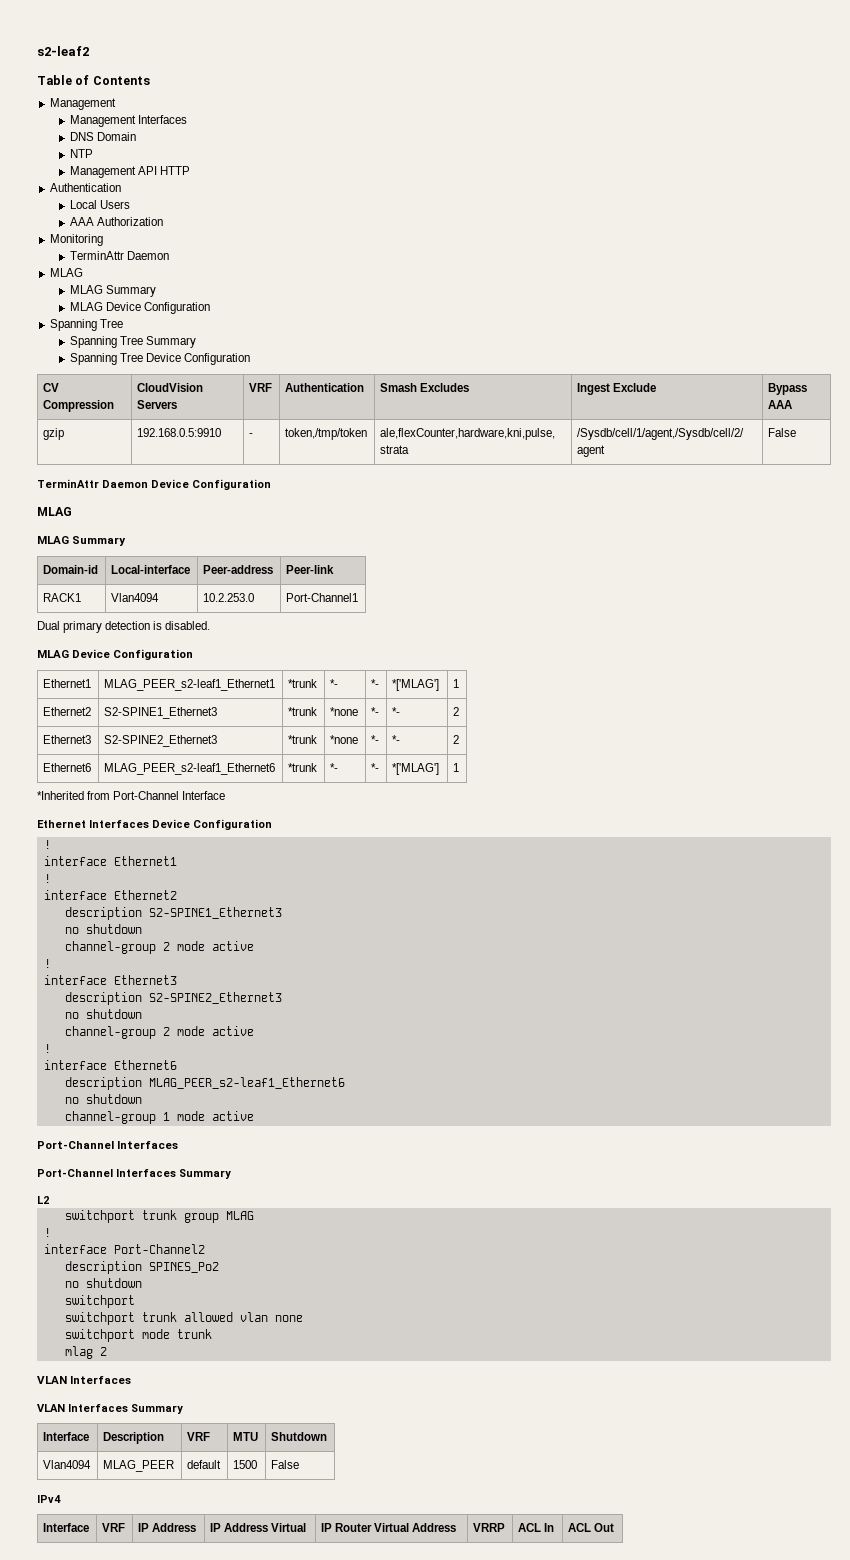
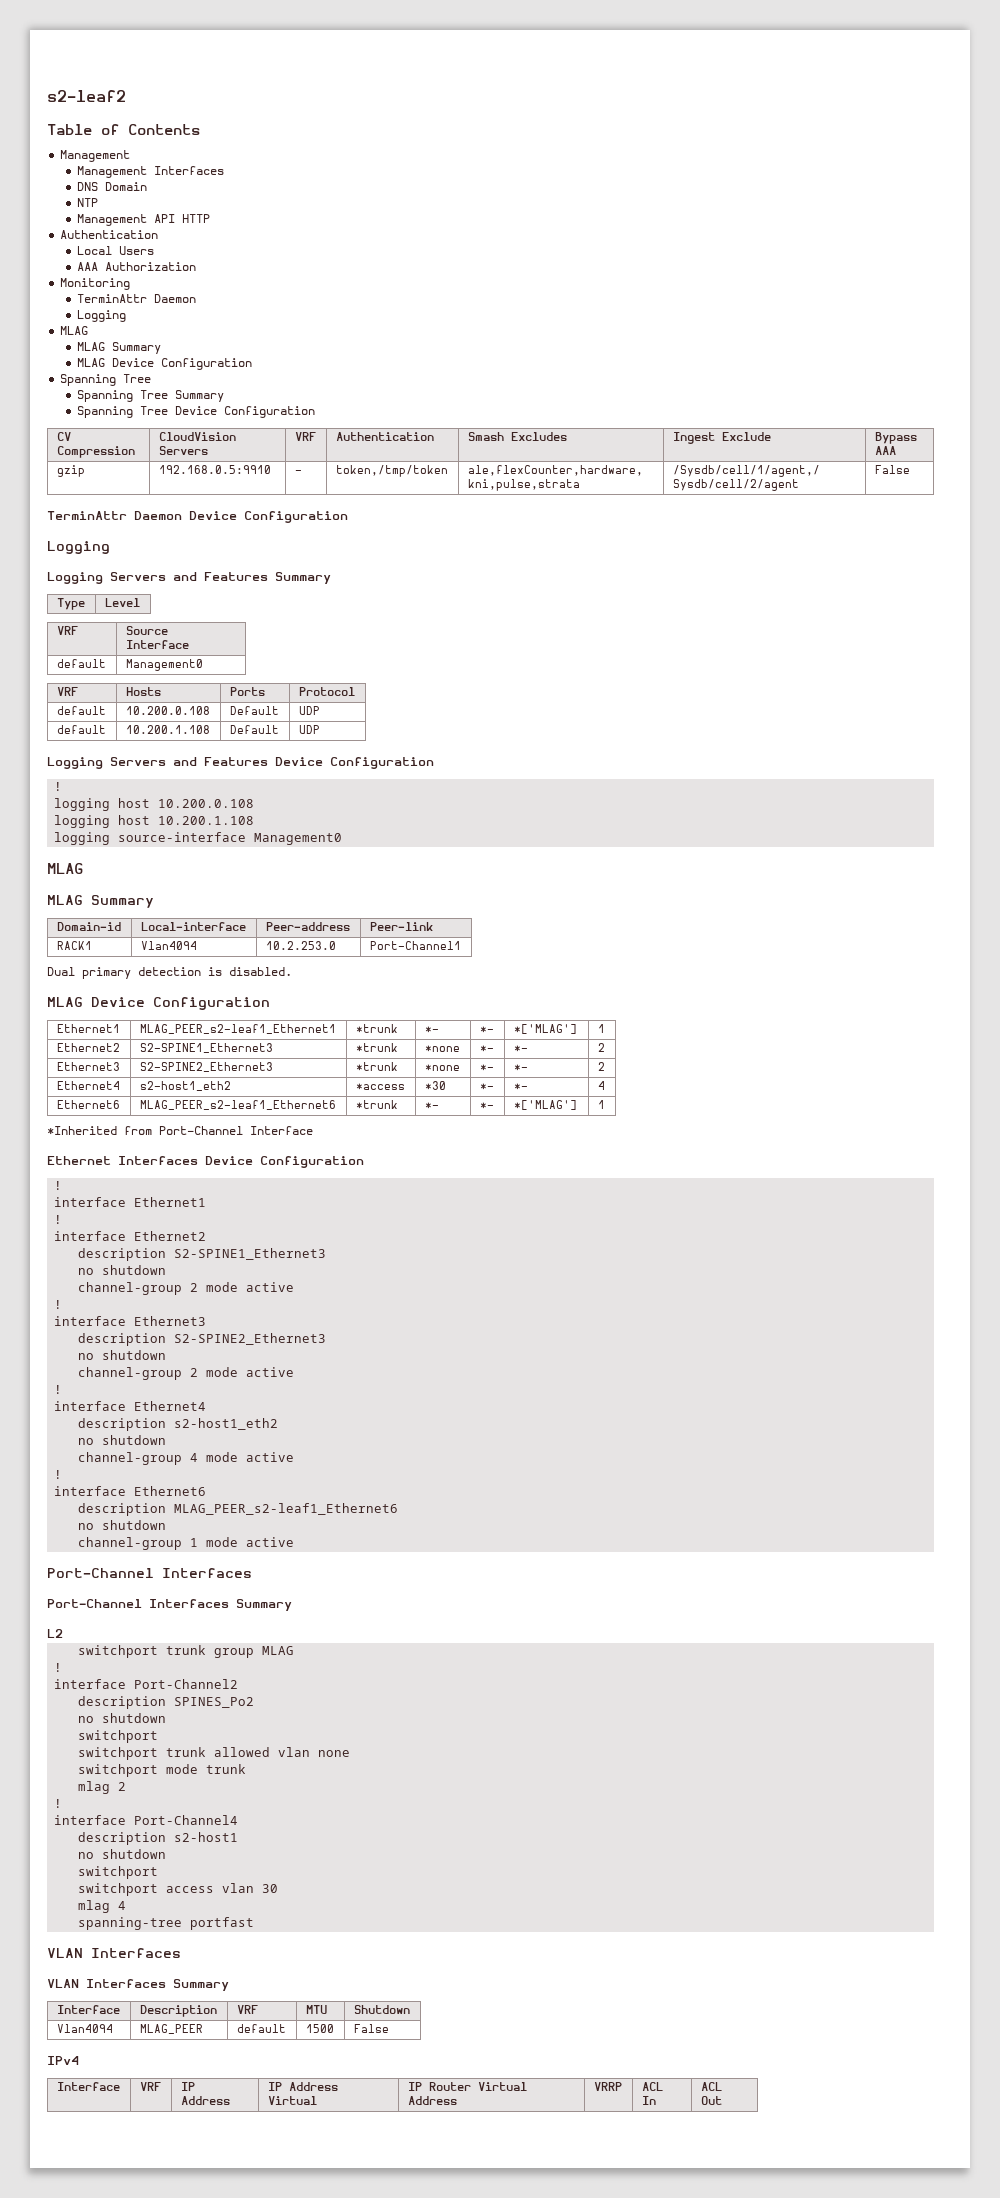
(169, 255) none -> [76,310,126,322] // Logging
(271, 484) none -> [47,541,110,554] [47,572,331,584] [56,598,85,610] [104,598,140,607] [56,626,78,635] [125,626,168,635] [125,640,189,649] [56,659,106,668] [125,659,203,671] [56,687,78,696] [125,687,161,696] [229,687,265,696] [298,687,355,696] [56,706,106,715] [125,706,210,715] [229,706,279,715] [298,706,320,715] [56,725,106,734] [125,725,210,734] [229,725,279,734] [298,725,320,734] [47,757,434,769] [54,782,63,791] [54,798,255,811] [54,815,255,828] [54,832,343,845] // Logging // Logging Servers and Features Summary // Type | Level // VRF | Source Interface // default | Management0 // VRF | Hosts | Ports | Protocol // default | 10.200.0.108 | Default | UDP // default | 10.200.1.108 | Default | UDP // Logging Servers and Features Device Configuration // ! // logging host 10.200.0.108 // logging host 10.200.1.108 // logging source-interface Management0
(460, 739) none -> [56,1081,120,1090] [139,1081,231,1091] [355,1083,405,1090] [424,1081,446,1090] [479,1083,494,1090] [513,1083,528,1090] [597,1081,605,1090] // Ethernet4 | s2-host1_eth2 | *access | *30 | *- | *- | 4
(51, 1048) none -> [54,1401,207,1411] [78,1418,279,1431] [78,1435,167,1445] [78,1452,295,1465] [54,1470,63,1479] // interface Ethernet4 // description s2-host1_eth2 // no shutdown // channel-group 4 mode active // !
(107, 1351) none -> [54,1799,63,1808] [54,1815,239,1825] [78,1832,239,1845] [78,1849,167,1859] [78,1866,159,1879] [78,1883,279,1896] [78,1900,127,1913] [78,1917,255,1930] // ! // interface Port-Channel4 // description s2-host1 // no shutdown // switchport // switchport access vlan 30 // mlag 4 // spanning-tree portfast

